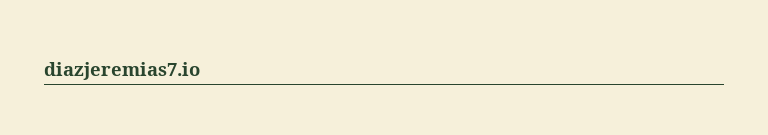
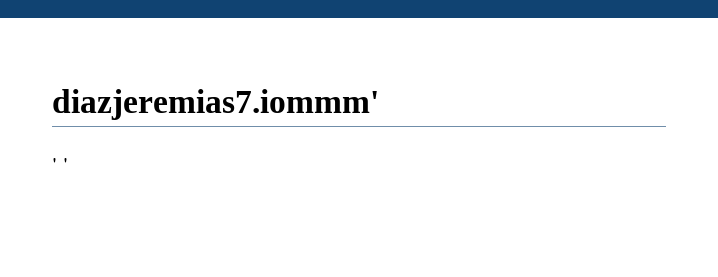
[44,62,200,80] diazjeremias7.io -> [52,89,379,120] [52,158,68,172] diazjeremias7.iommm' // ' '

